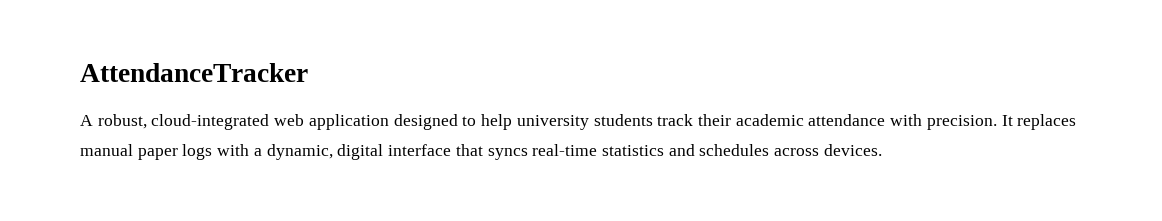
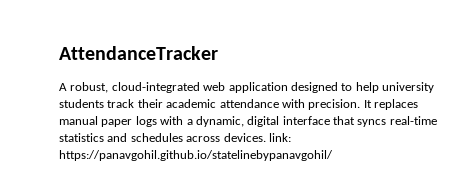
(882, 150) none -> [268,133,291,142] [59,150,333,161] link: https://panavgohil.github.io/statelinebypanavgohil/

